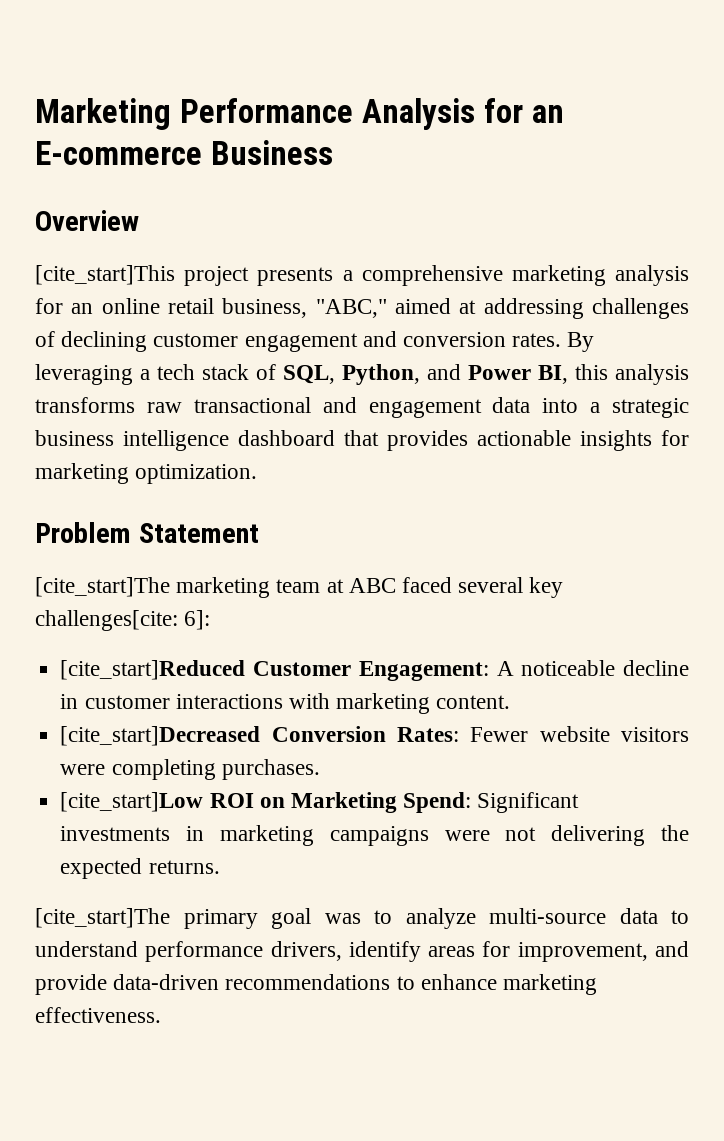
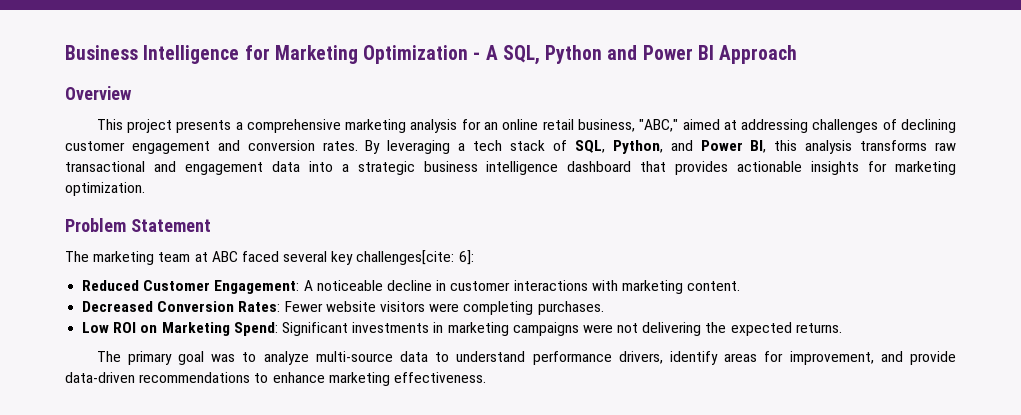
[35,98,564,130] [35,140,333,165] Marketing Performance Analysis for an E-commerce Business -> [65,45,798,65] Business Intelligence for Marketing Optimization - A SQL, Python and Power BI Approach
[35,265,175,285] [cite_start]This -> [96,119,123,130] This
[35,577,170,597] [cite_start]The -> [65,251,89,262] The
[60,660,246,680] [cite_start]Reduced -> [82,280,140,291] Reduced
[60,726,261,746] [cite_start]Decreased -> [82,301,154,312] Decreased
[60,792,204,812] [cite_start]Low -> [82,322,110,333] Low
[35,908,170,928] [cite_start]The -> [96,351,121,362] The

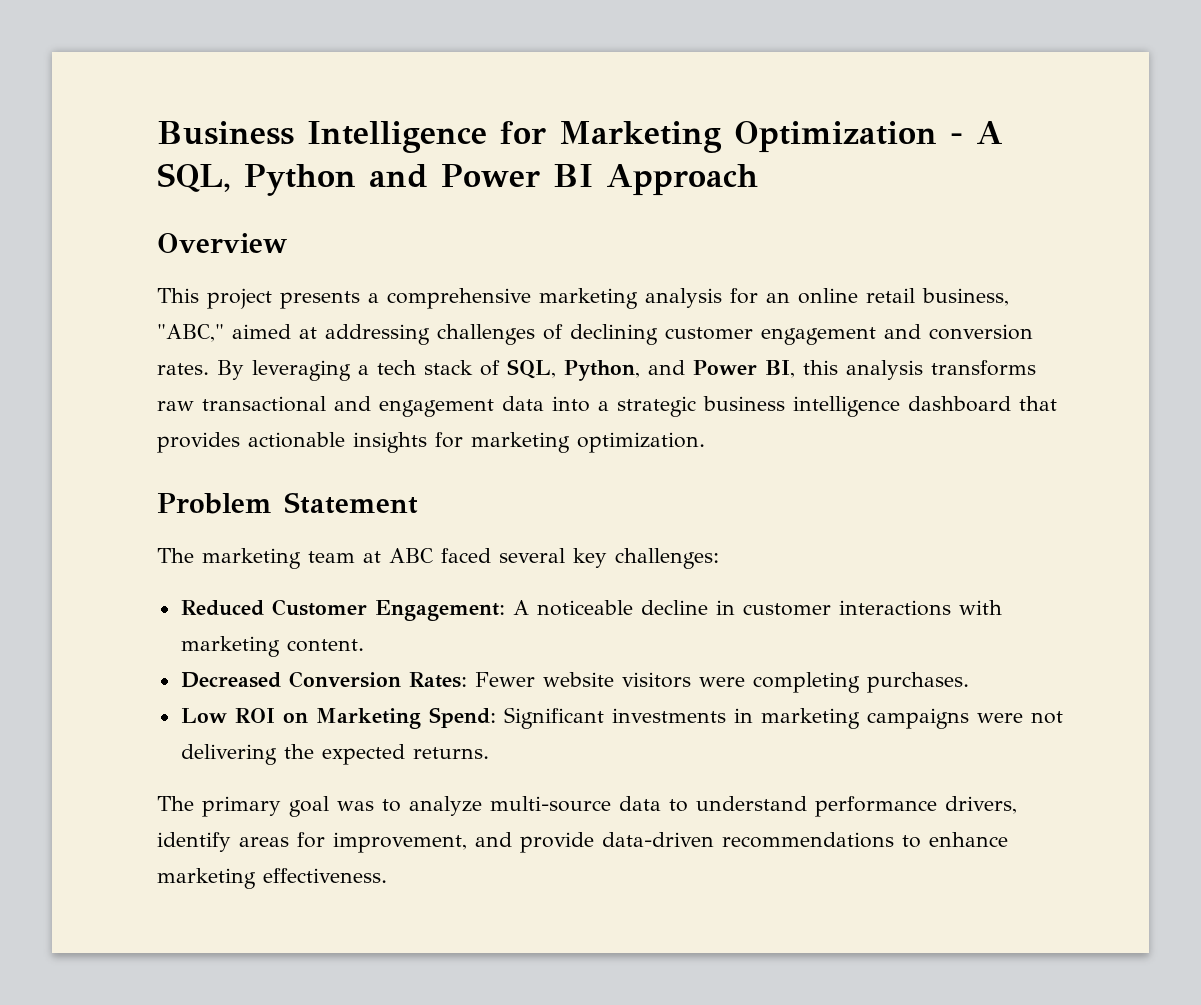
[356,250,474,265] challenges[cite: 6]: -> [615,548,719,569] challenges:

